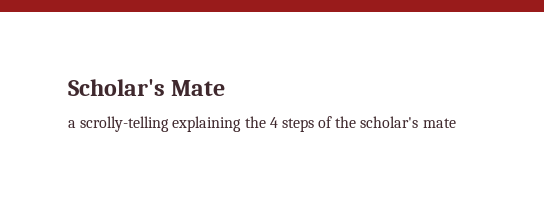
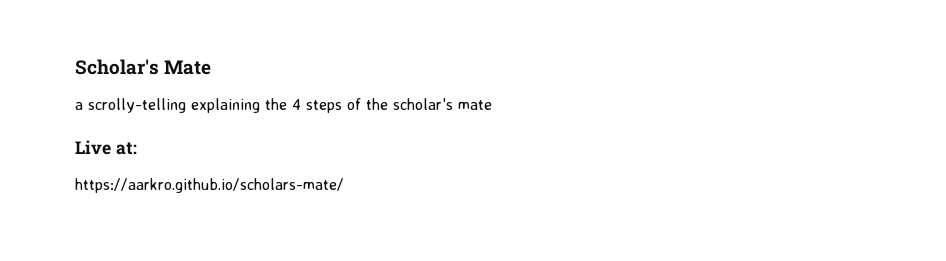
(456, 123) none -> [75,140,137,155] [75,178,344,193] // Live at: // https://aarkro.github.io/scholars-mate/

